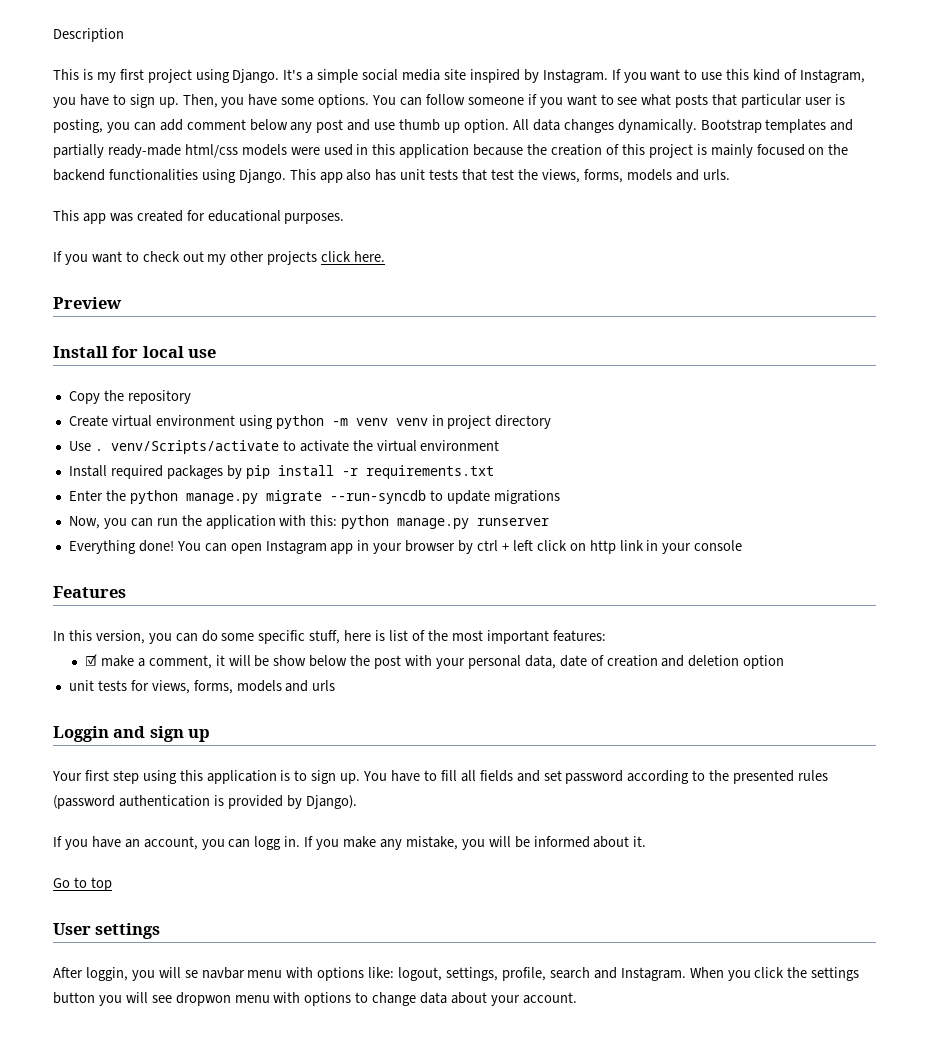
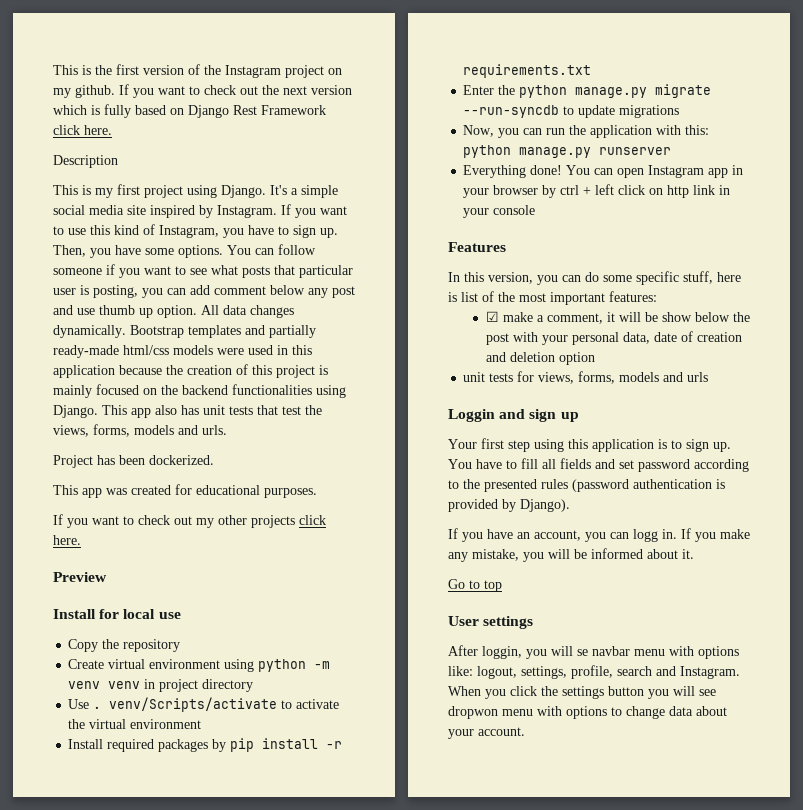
(53, 35) none -> [53,64,342,78] [53,84,352,98] [53,104,326,118] [53,125,112,135] This is the first version of the Instagram project on my github. If you want to check out the next version which is fully based on Django Rest Framework click here. //
(730, 174) none -> [53,455,214,468] // Project has been dockerized.

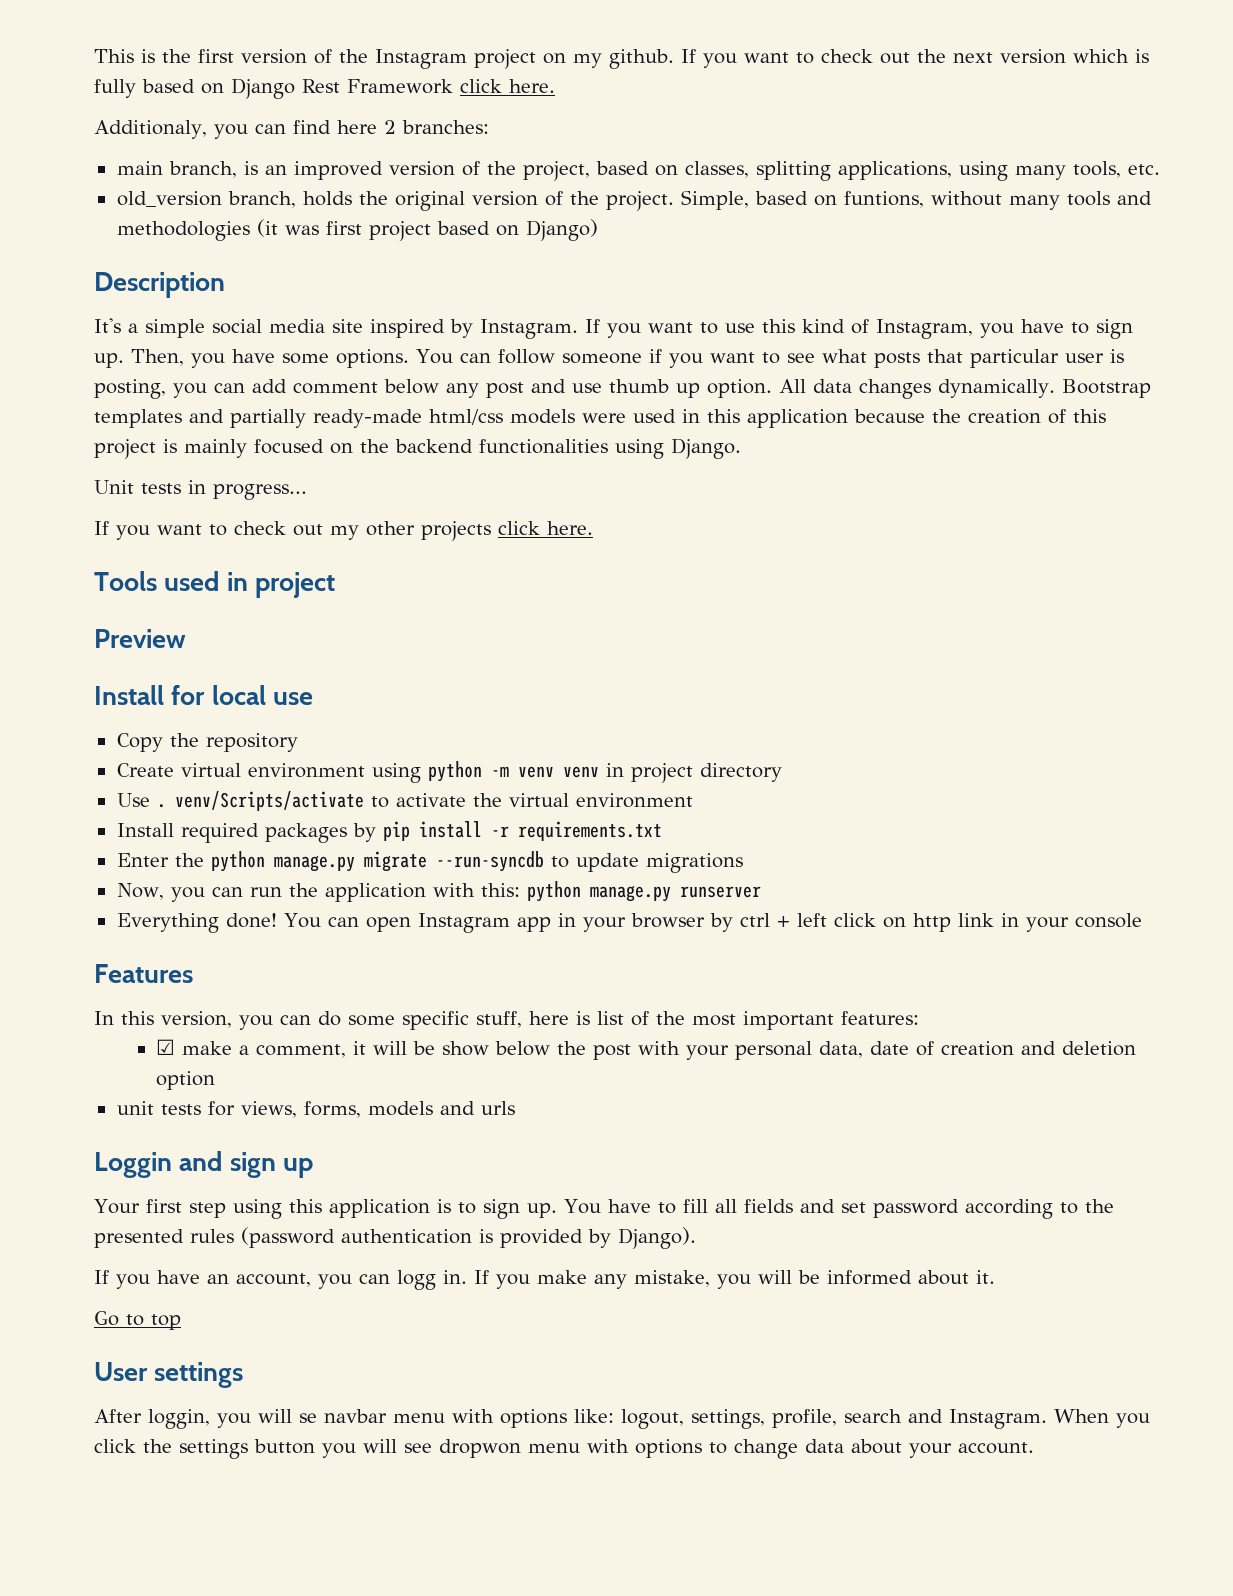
[53,155,118,168] [53,184,266,198] Description // This is my first project using Django. -> [94,120,489,139] [116,161,1160,181] [116,190,1152,211] [116,219,598,241] [94,272,225,298] Additionaly, you can find here 2 branches: // main branch, is an improved version of the project, based on classes, splitting applications, using many tools, etc. // old_version branch, holds the original version of the project. Simple, based on funtions, without many tools and methodologies (it was first project based on Django) // Description //
[102,405,322,418] [53,424,227,437] [53,455,214,468] [53,484,317,498] This app also has unit tests that test the views, forms, models and urls. // Project has been dockerized. // This app was created for educational purposes. -> [94,480,307,500] // Unit tests in progress...
(81, 540) none -> [94,571,335,598] // Tools used in project

